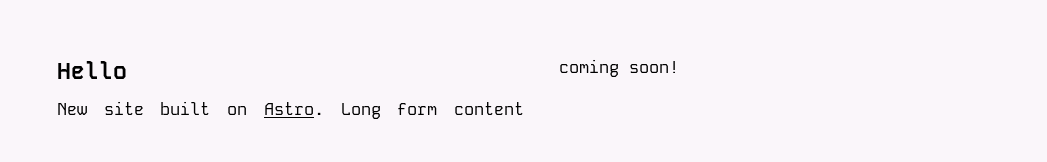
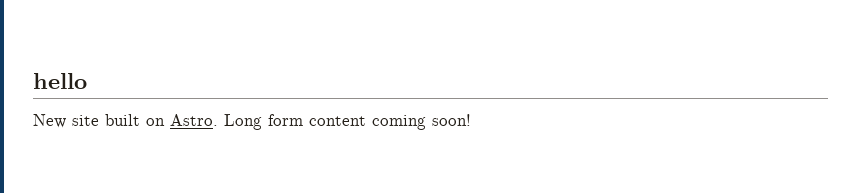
[57,61,127,79] Hello -> [33,73,87,89] hello

